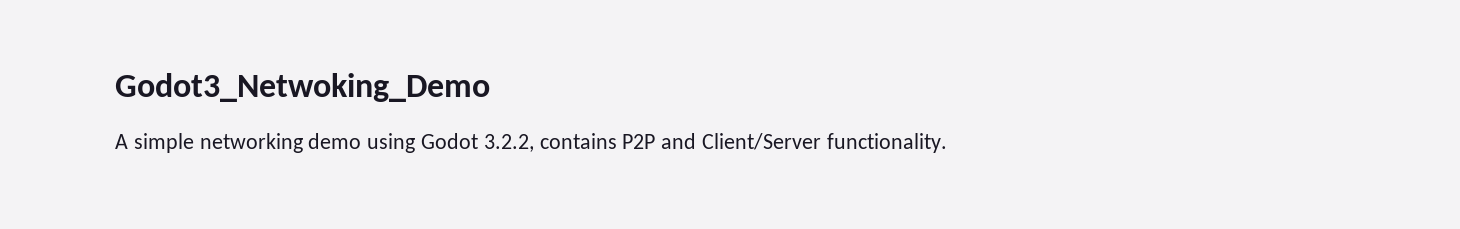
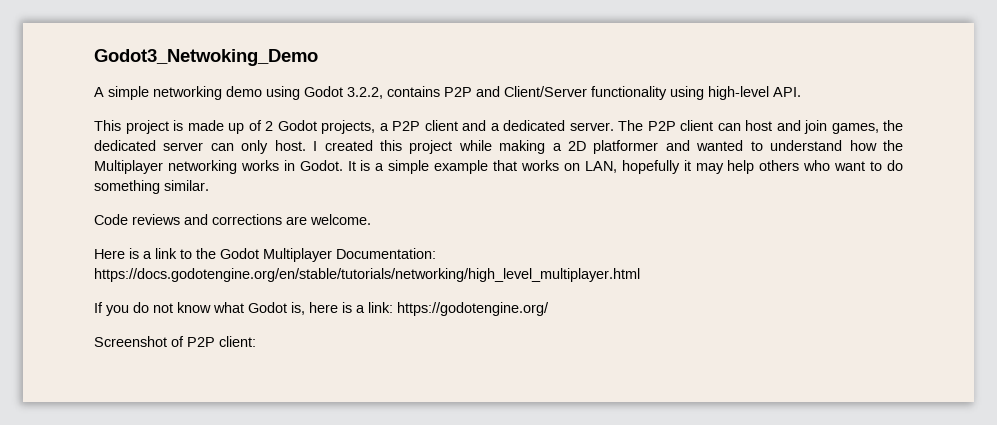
[826,133,947,153] functionality. -> [591,86,801,100] [94,120,903,134] [94,140,904,154] [94,160,903,174] [94,180,209,194] [94,214,371,225] [94,248,436,262] [94,268,640,282] [94,302,549,316] [94,336,256,347] functionality using high-level API. // This project is made up of 2 Godot projects, a P2P client and a dedicated server. The P2P client can host and join games, the dedicated server can only host. I created this project while making a 2D platformer and wanted to understand how the Multiplayer networking works in Godot. It is a simple example that works on LAN, hopefully it may help others who want to do something similar. // Code reviews and corrections are welcome. // Here is a link to the Godot Multiplayer Documentation: https://docs.godotengine.org/en/stable/tutorials/networking/high_level_multiplayer.html // If you do not know what Godot is, here is a link: https://godotengine.org/ // Screenshot of P2P client:

